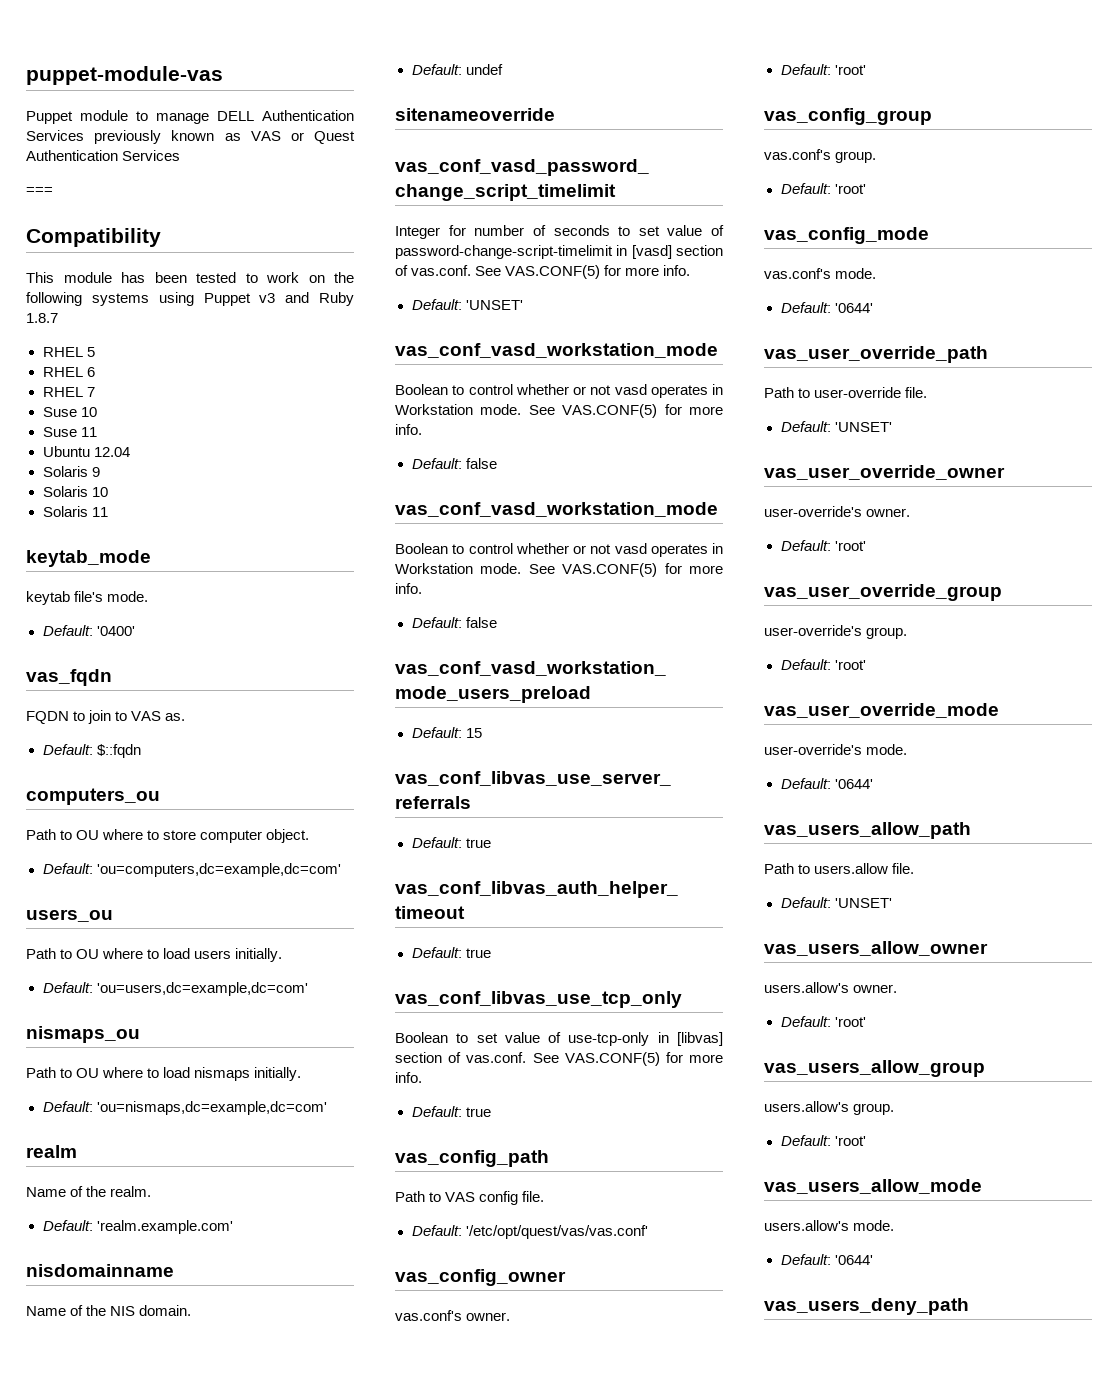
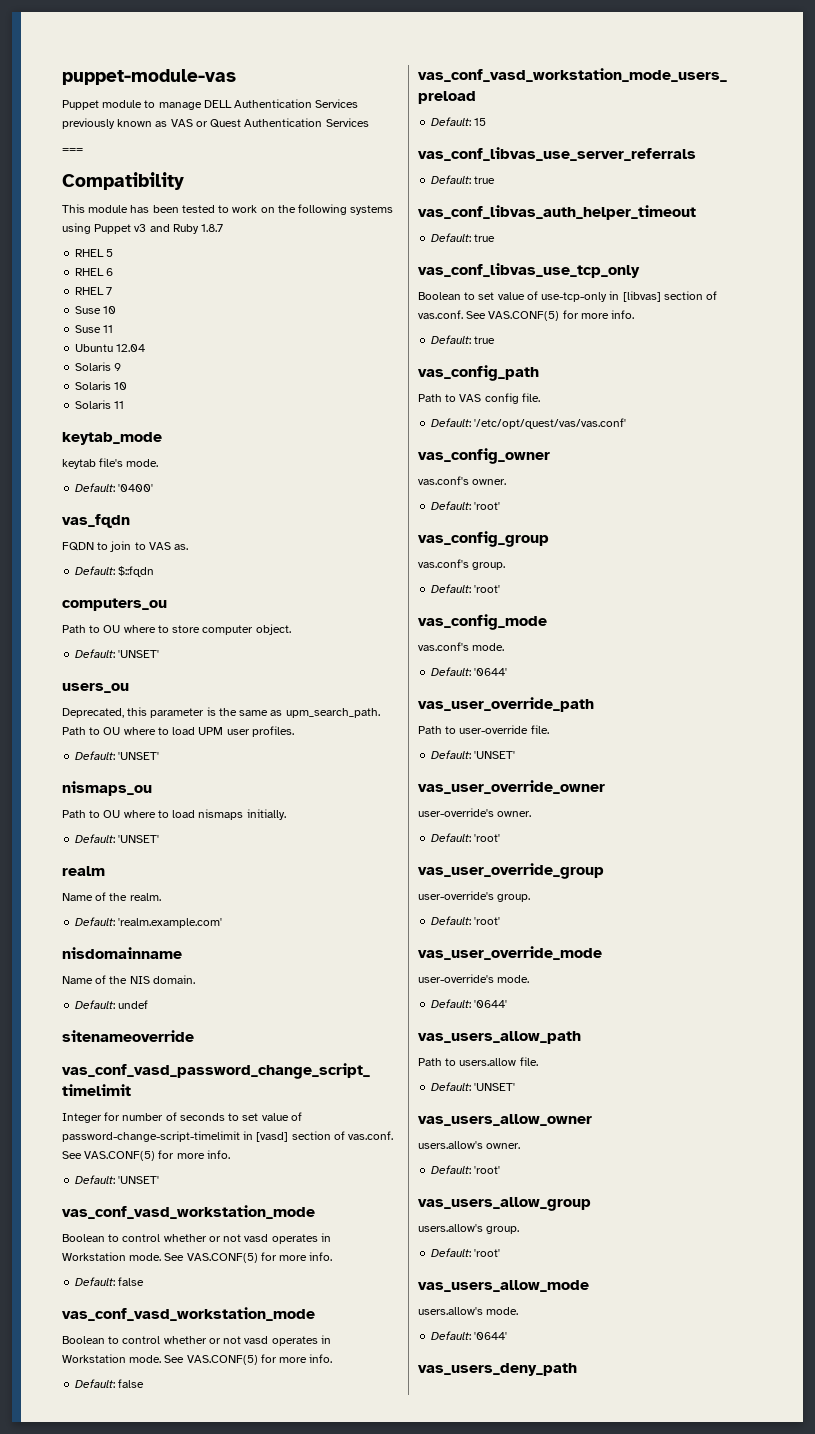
[96,863,341,877] 'ou=computers,dc=example,dc=com' -> [118,650,160,658] 'UNSET'
[26,948,283,962] [42,982,308,996] Path to OU where to load users initially. // Default: 'ou=users,dc=example,dc=com' -> [62,707,380,718] [62,726,294,737] [75,751,160,760] Deprecated, this parameter is the same as upm_search_path. Path to OU where to load UPM user profiles. // Default: 'UNSET'
[96,1101,327,1115] 'ou=nismaps,dc=example,dc=com' -> [118,835,160,843] 'UNSET'

